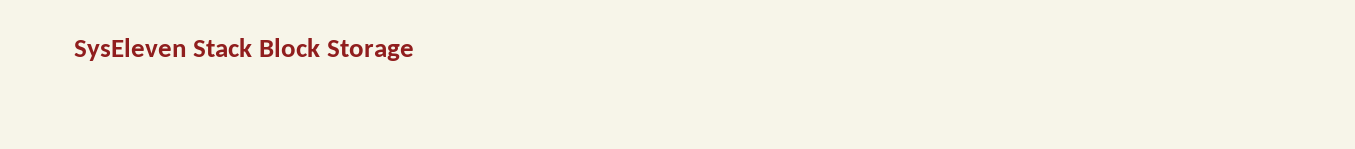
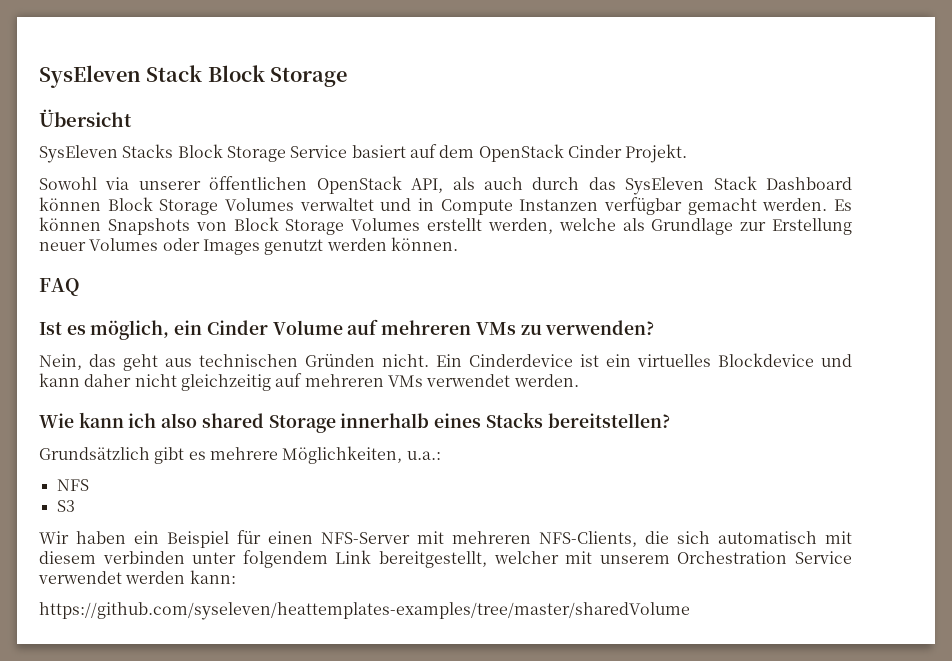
(415, 50) none -> [39,109,132,127] [39,144,688,163] [39,176,852,195] [39,197,852,215] [39,217,853,235] [39,237,458,255] [39,278,80,296] [39,319,655,340] [39,353,852,371] [39,373,579,391] [39,412,670,433] [39,446,441,464] [56,479,89,491] [56,500,75,512] [39,530,852,548] [39,550,853,568] [38,570,236,584] [39,602,690,620] // Übersicht // SysEleven Stacks Block Storage Service basiert auf dem OpenStack Cinder Projekt. // Sowohl via unserer öffentlichen OpenStack API, als auch durch das SysEleven Stack Dashboard können Block Storage Volumes verwaltet und in Compute Instanzen verfügbar gemacht werden. Es können Snapshots von Block Storage Volumes erstellt werden, welche als Grundlage zur Erstellung neuer Volumes oder Images genutzt werden können. // FAQ // Ist es möglich, ein Cinder Volume auf mehreren VMs zu verwenden? // Nein, das geht aus technischen Gründen nicht. Ein Cinderdevice ist ein virtuelles Blockdevice und kann daher nicht gleichzeitig auf mehreren VMs verwendet werden. // Wie kann ich also shared Storage innerhalb eines Stacks bereitstellen? // Grundsätzlich gibt es mehrere Möglichkeiten, u.a.: // NFS // S3 // Wir haben ein Beispiel für einen NFS-Server mit mehreren NFS-Clients, die sich automatisch mit diesem verbinden unter folgendem Link bereitgestellt, welcher mit unserem Orchestration Service verwendet werden kann: // https://github.com/syseleven/heattemplates-examples/tree/master/sharedVolume

